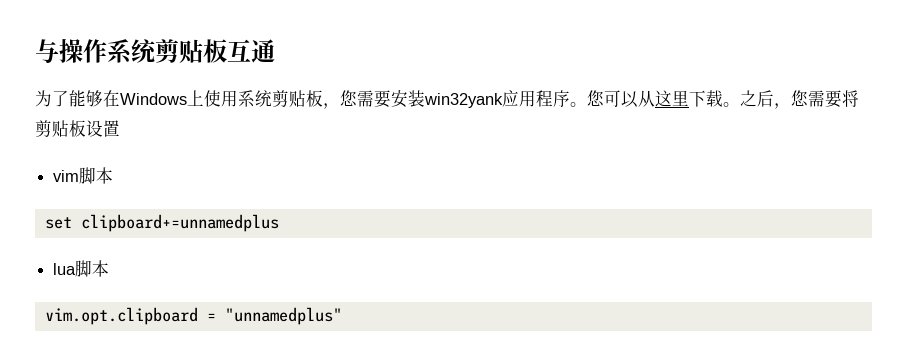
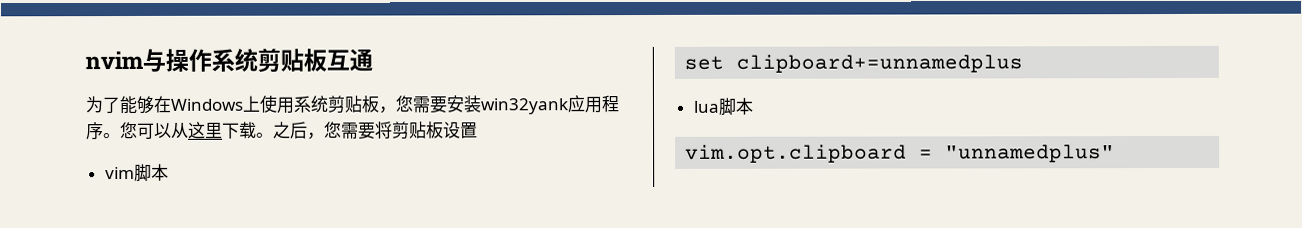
(35, 51) none -> [85,50,144,70] nvim

